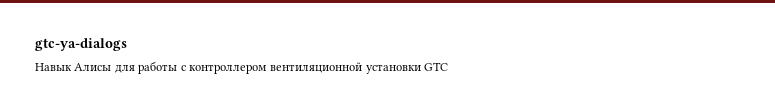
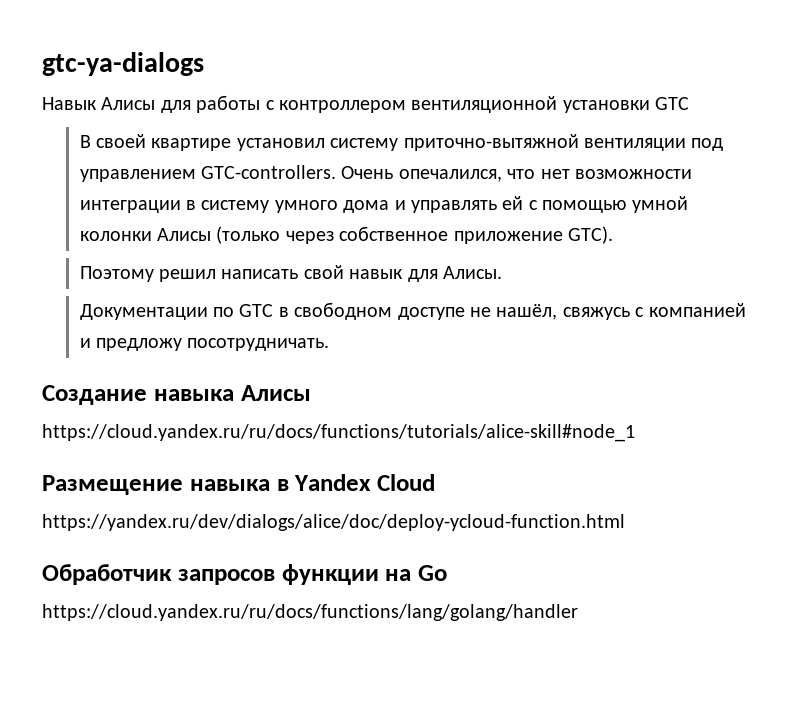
(448, 66) none -> [79,134,724,151] [79,165,692,182] [79,196,688,213] [79,226,613,244] [79,265,502,282] [79,302,746,320] [79,338,330,351] [42,385,311,405] [42,424,635,442] [42,474,435,495] [42,514,625,531] [42,564,447,585] [42,604,578,621] // В своей квартире установил систему приточно-вытяжной вентиляции под управлением GTC-controllers. Очень опечалился, что нет возможности интеграции в систему умного дома и управлять ей с помощью умной колонки Алисы (только через собственное приложение GTC). // Поэтому решил написать свой навык для Алисы. // Документации по GTC в свободном доступе не нашёл, свяжусь с компанией и предложу посотрудничать. // Создание навыка Алисы // https://cloud.yandex.ru/ru/docs/functions/tutorials/alice-skill#node_1 // Размещение навыка в Yandex Cloud // https://yandex.ru/dev/dialogs/alice/doc/deploy-ycloud-function.html // Обработчик запросов функции на Go // https://cloud.yandex.ru/ru/docs/functions/lang/golang/handler

